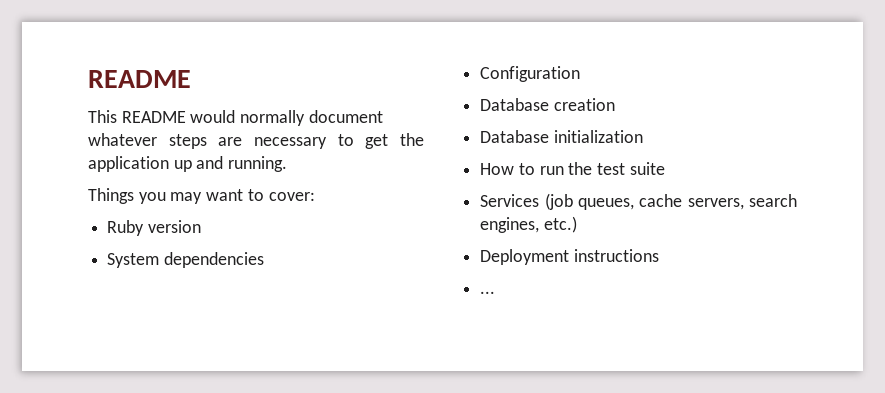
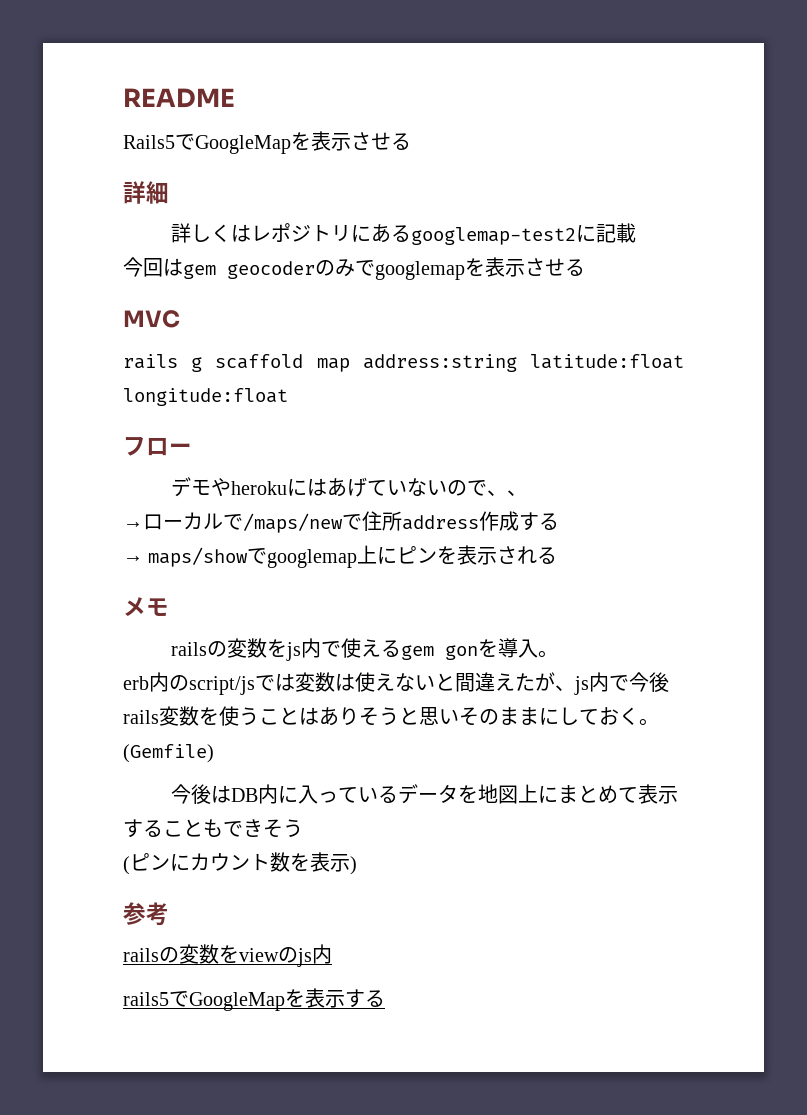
[88,110,383,126] [88,133,424,149] [88,156,288,172] [88,188,315,204] [107,220,201,236] [107,252,264,268] [480,66,581,82] [480,98,615,111] [480,130,643,143] [480,162,665,175] [480,193,797,210] [480,216,577,233] [480,249,659,265] [480,291,496,294] This README would normally document whatever steps are necessary to get the application up and running. // Things you may want to cover: // Ruby version // System dependencies // Configuration // Database creation // Database initialization // How to run the test suite // Services (job queues, cache servers, search engines, etc.) // Deployment instructions // ... -> [123,131,411,154] [123,181,169,204] [171,223,637,245] [123,257,585,280] [123,310,180,328] [123,354,684,372] [123,388,288,406] [123,436,192,456] [171,477,528,497] [123,511,559,533] [123,545,558,568] [123,597,169,616] [171,638,559,661] [123,672,669,695] [123,706,659,726] [123,744,214,763] [171,784,679,804] [123,819,303,838] [123,852,357,875] [123,902,169,926] [123,944,332,967] [123,988,385,1011] Rails5でGoogleMapを表示させる // 詳細 // 詳しくはレポジトリにあるgooglemap-test2に記載 // 今回はgem geocoderのみでgooglemapを表示させる // MVC // rails g scaffold map address:string latitude:float longitude:float // フロー // デモやherokuにはあげていないので、、 // →ローカルで/maps/newで住所address作成する // → maps/showでgooglemap上にピンを表示される // メモ // railsの変数をjs内で使えるgem gonを導入。 // erb内のscript/jsでは変数は使えないと間違えたが、js内で今後rails変数を使うことはありそうと思いそのままにしておく。(Gemfile) // 今後はDB内に入っているデータを地図上にまとめて表示することもできそう // (ピンにカウント数を表示) // 参考 // railsの変数をviewのjs内 // rails5でGoogleMapを表示する

